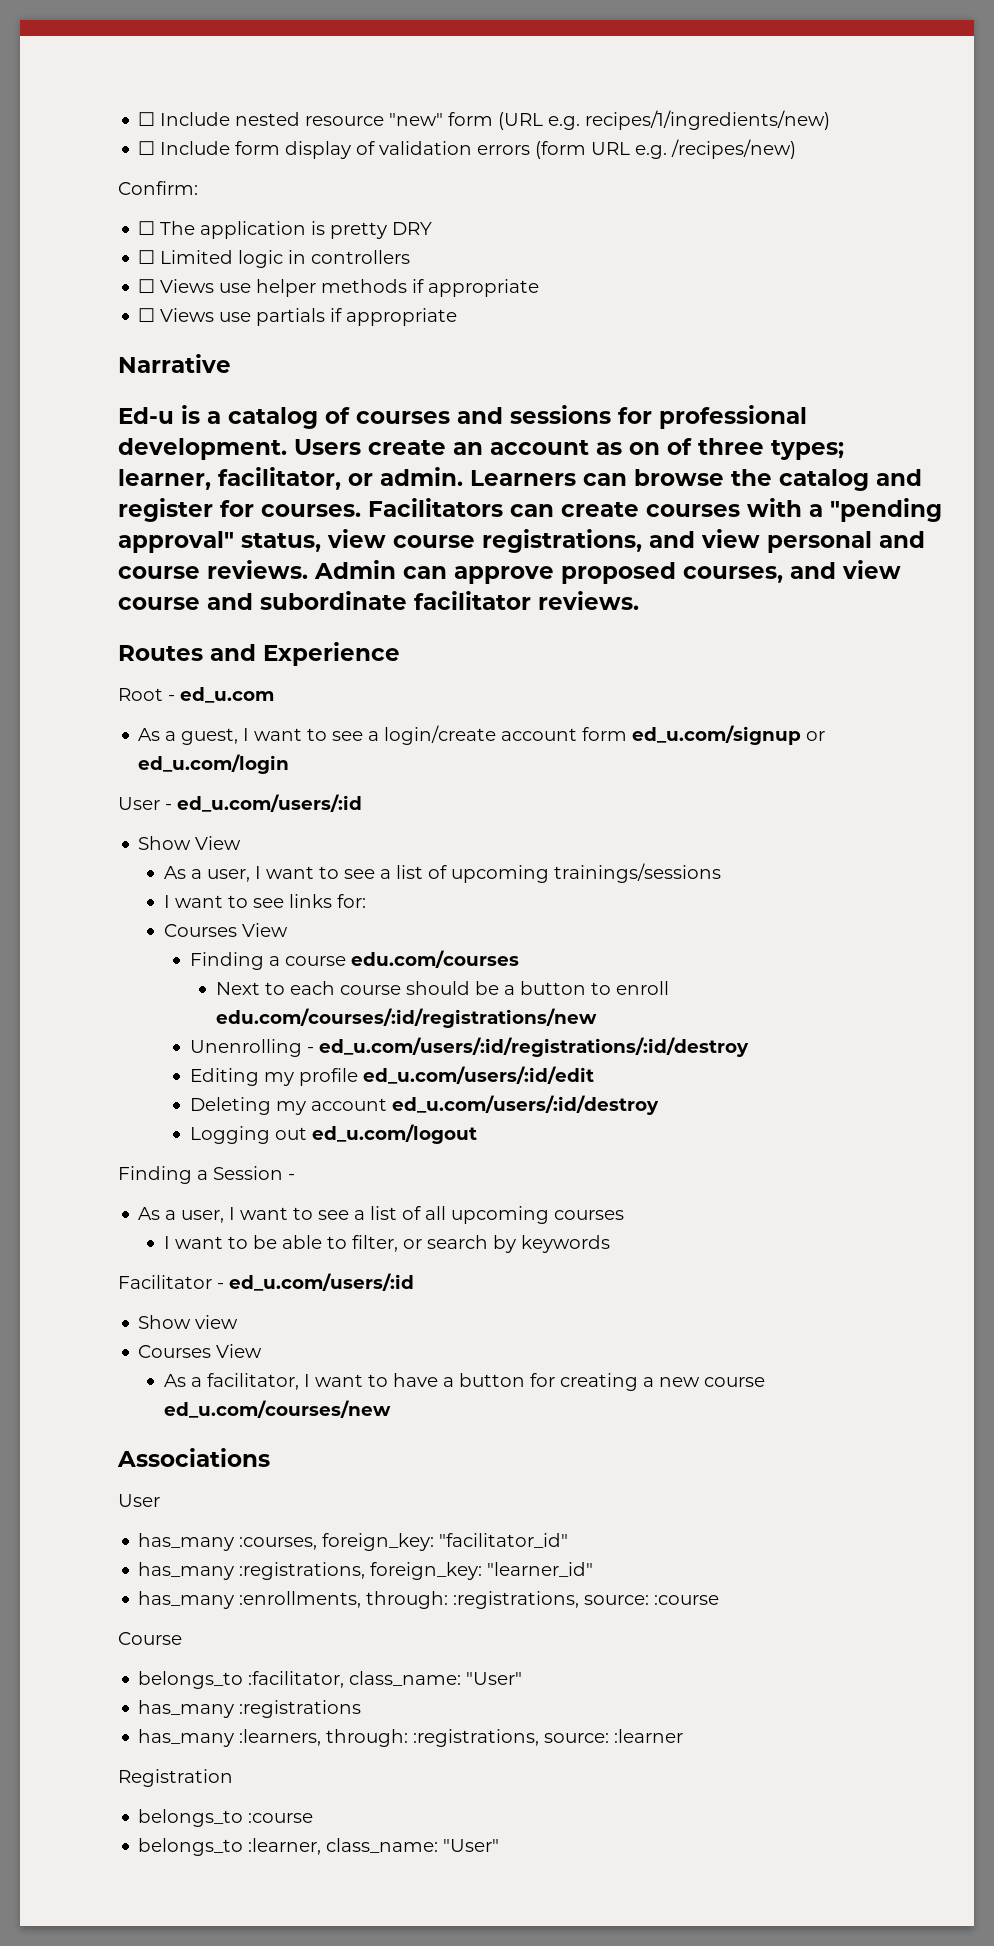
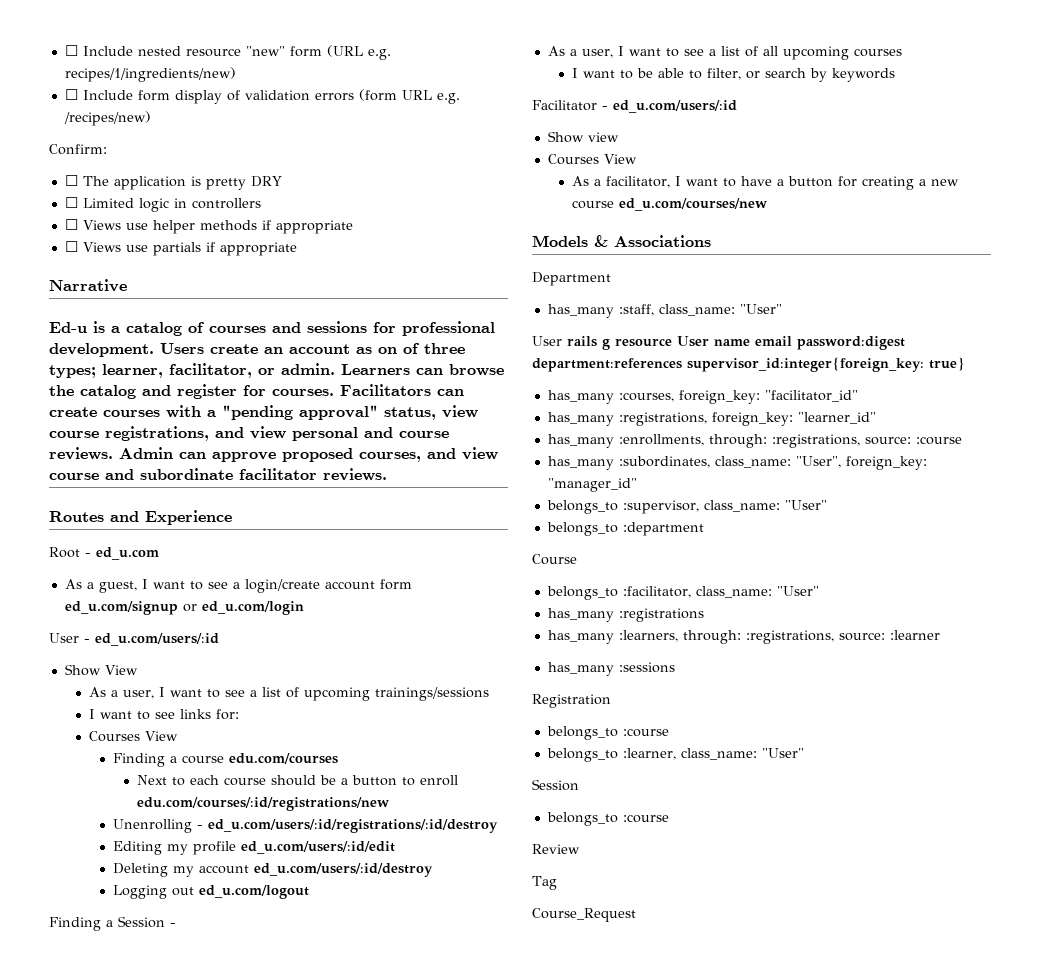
(392, 1409) none -> [532,235,608,247] Models &
[118,1494,160,1507] User -> [532,272,611,286] [547,304,782,318] [532,336,905,350] [532,357,965,372] Department // has_many :staff, class_name: "User" // User rails g resource User name email password:digest department:references supervisor_id:integer{foreign_key: true}
(720, 1600) none -> [547,456,927,470] [547,478,637,492] [546,500,827,514] [546,522,704,536] // has_many :subordinates, class_name: "User", foreign_key: "manager_id" // belongs_to :supervisor, class_name: "User" // belongs_to :department
(684, 1736) none -> [547,662,675,676] // has_many :sessions
(500, 1845) none -> [532,779,579,791] [546,812,669,826] [532,844,580,854] [532,876,557,890] [532,908,636,922] // Session // belongs_to :course // Review // Tag // Course_Request

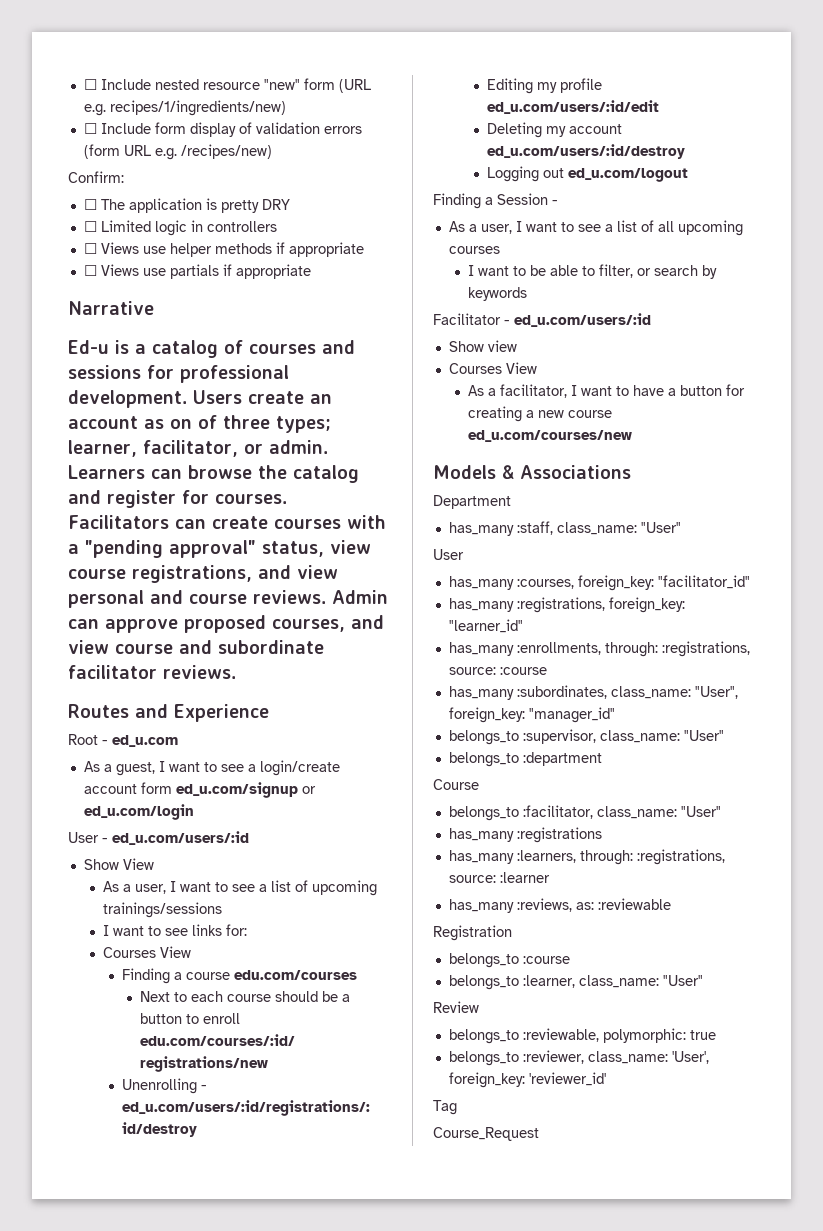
[567,336,905,350] [532,357,965,372] rails g resource User name email password:digest department:references supervisor_id:integer{foreign_key: true} -> (464, 554) none
[618,662,675,673] :sessions -> [516,898,671,912] :reviews, as: :reviewable
[532,779,579,791] [546,812,669,826] [532,844,580,854] Session // belongs_to :course // Review -> [433,1001,479,1013] [448,1028,716,1044] [448,1050,709,1066] [448,1072,606,1088] Review // belongs_to :reviewable, polymorphic: true // belongs_to :reviewer, class_name: 'User', foreign_key: 'reviewer_id'

